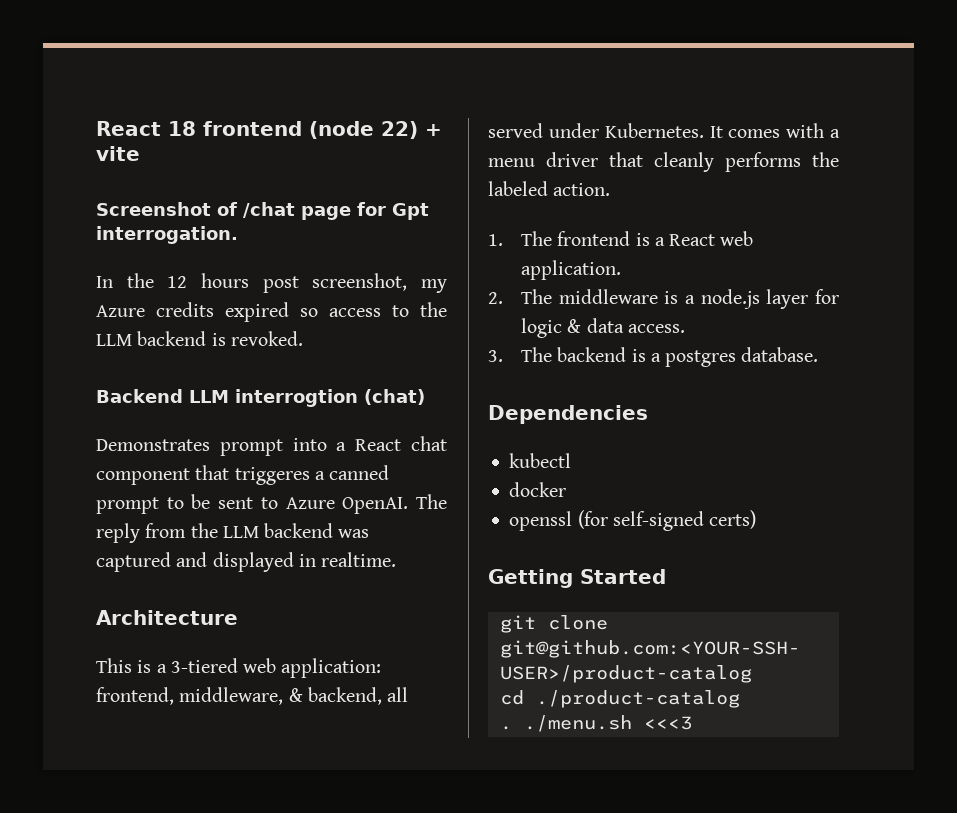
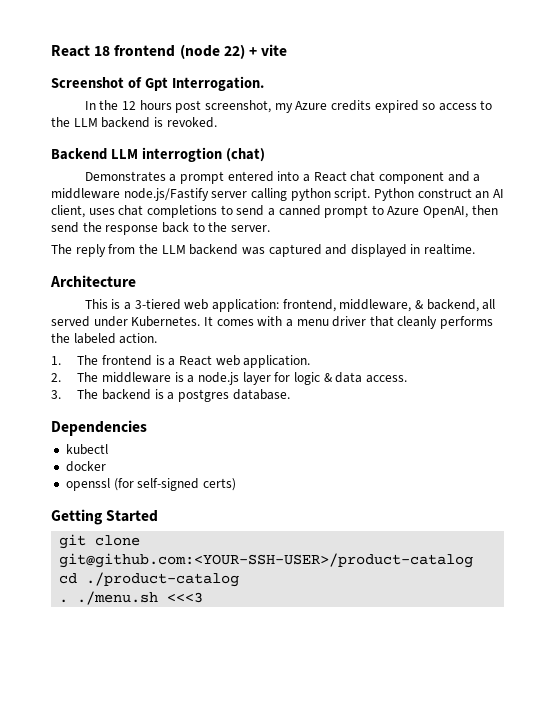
[243,202,429,220] [96,226,238,244] /chat page for Gpt interrogation. -> [144,76,264,91] Gpt Interrogation.
[219,439,283,456] prompt -> [169,171,274,184] a prompt entered
[195,465,390,485] [96,494,409,514] that triggeres a canned prompt to be sent to Azure OpenAI. -> [447,171,481,182] [51,188,504,201] [51,205,498,218] [51,222,270,235] and a middleware node.js/Fastify server calling python script. Python construct an AI client, uses chat completions to send a canned prompt to Azure OpenAI, then send the response back to the server. //

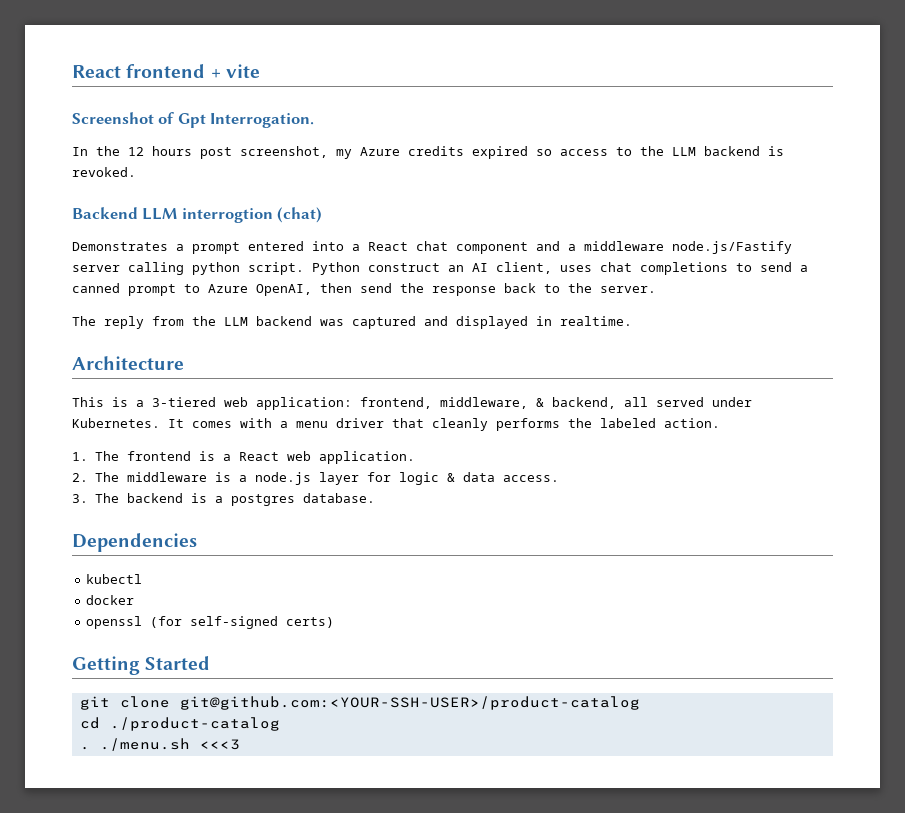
[51,44,245,59] React 18 frontend (node 22) -> [72,64,206,78] React frontend

